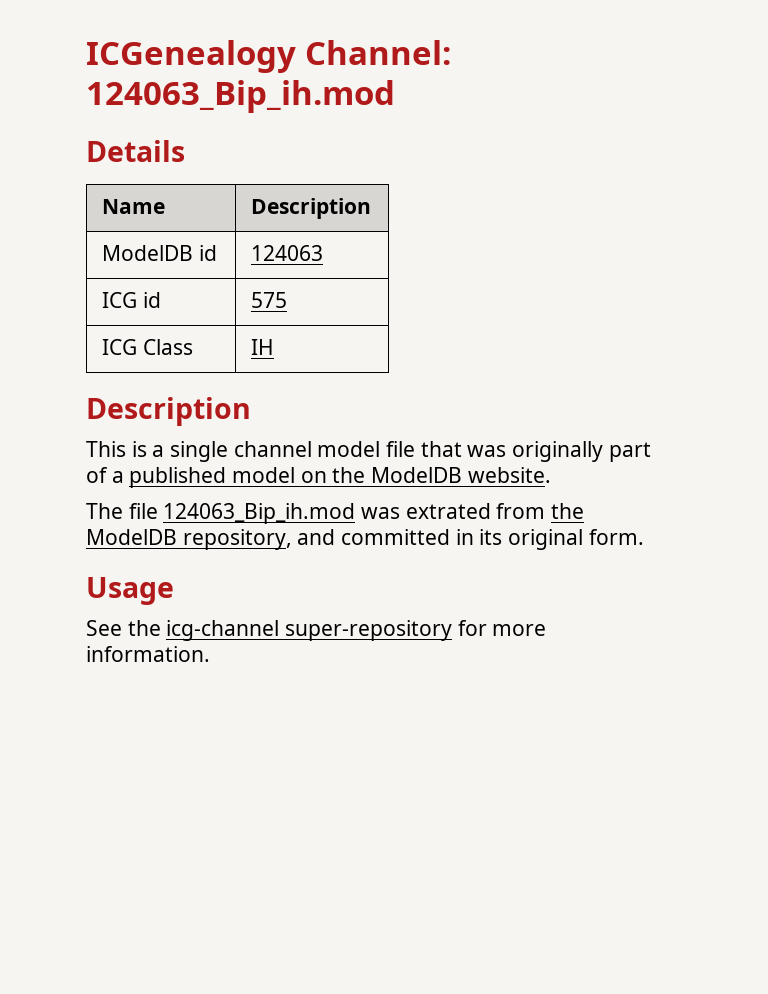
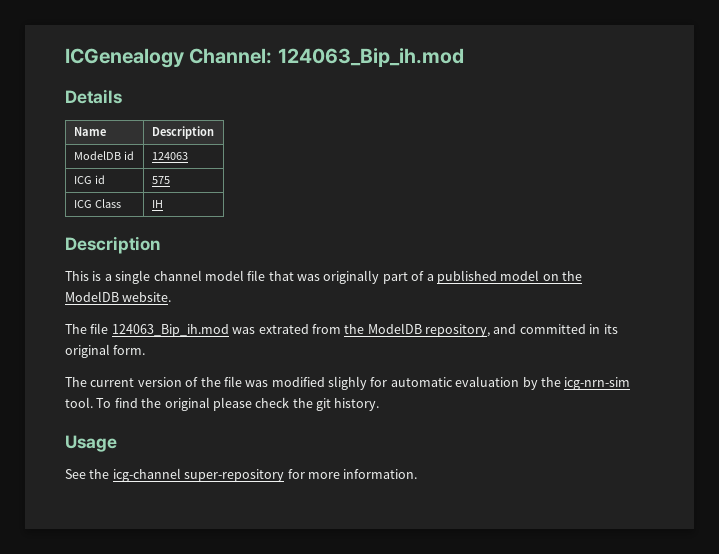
(644, 537) none -> [65,376,631,390] [65,397,380,411] // The current version of the file was modified slighly for automatic evaluation by the icg-nrn-sim tool. To find the original please check the git history.

